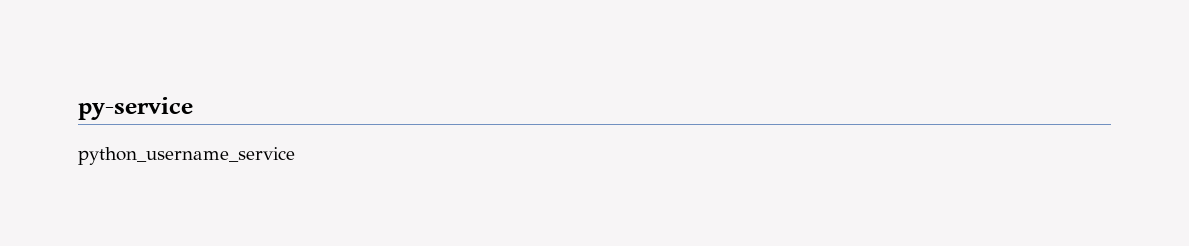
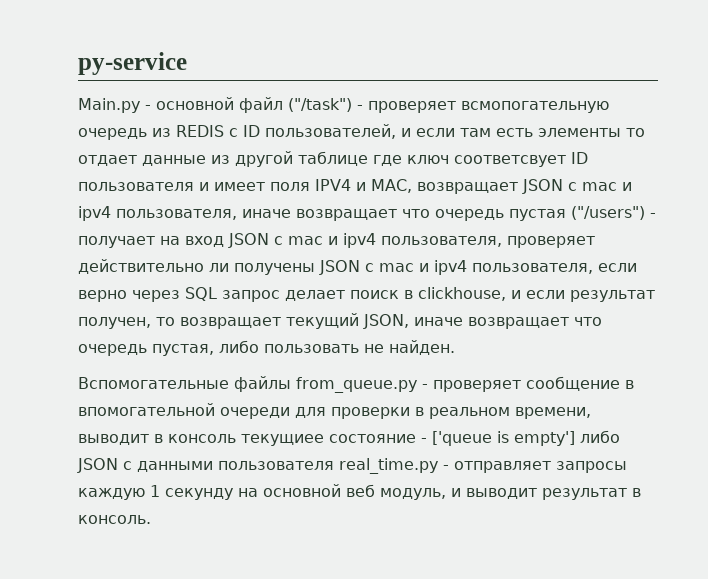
[78,147,295,165] python_username_service -> [78,97,609,113] [78,124,645,140] [78,151,588,167] [78,179,632,194] [78,206,656,221] [78,233,595,248] [78,259,637,275] [78,287,655,302] [78,313,602,329] [78,340,455,356] [78,376,634,393] [78,403,591,419] [78,430,620,446] [77,458,627,474] [78,484,641,500] [78,515,151,524] Main.py - основной файл ("/task") - проверяет всмопогательную очередь из REDIS с ID пользователей, и если там есть элементы то отдает данные из другой таблице где ключ соответсвует ID пользователя и имеет поля IPV4 и MAC, возвращает JSON с mac и ipv4 пользователя, иначе возвращает что очередь пустая ("/users") - получает на вход JSON с mac и ipv4 пользователя, проверяет действительно ли получены JSON с mac и ipv4 пользователя, если верно через SQL запрос делает поиск в clickhouse, и если результат получен, то возвращает текущий JSON, иначе возвращает что очередь пустая, либо пользовать не найден. // Вспомогательные файлы from_queue.py - проверяет сообщение в впомогательной очереди для проверки в реальном времени, выводит в консоль текущиее состояние - ['queue is empty'] либо JSON с данными пользователя real_time.py - отправляет запросы каждую 1 секунду на основной веб модуль, и выводит результат в консоль.

